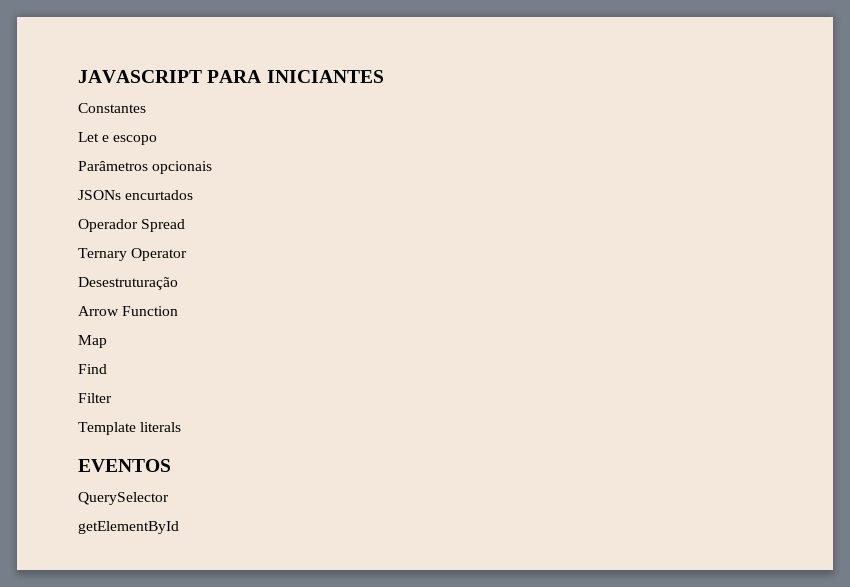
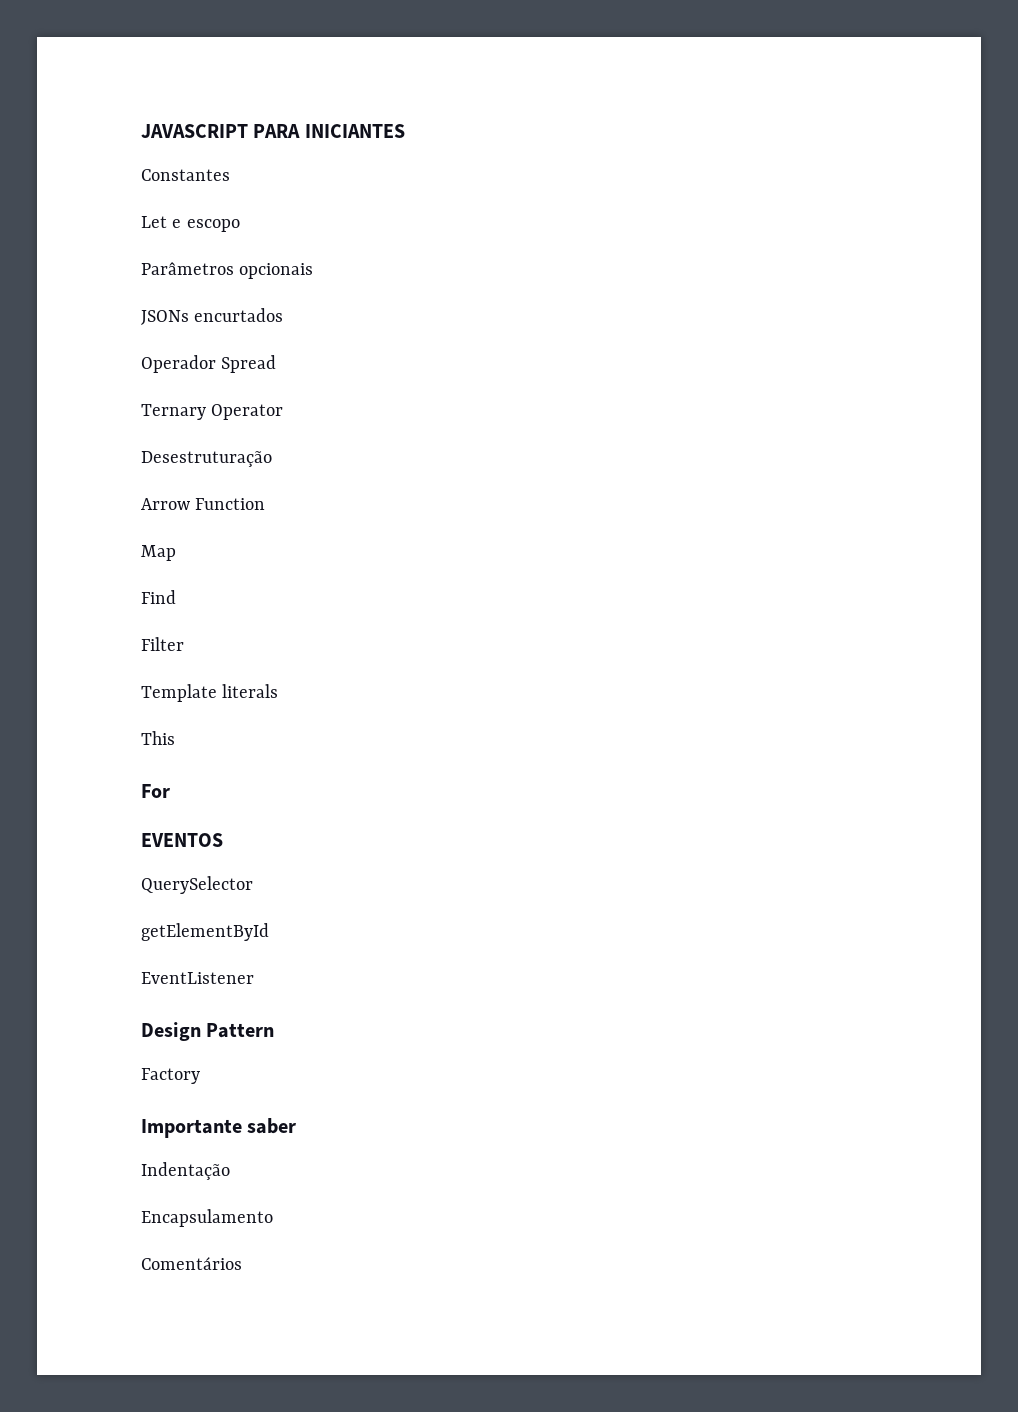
(182, 427) none -> [141,731,175,745] [141,784,170,798] // This // For
(179, 527) none -> [141,972,254,984] [141,1022,275,1041] [141,1068,200,1084] [141,1118,297,1138] [141,1162,230,1180] [141,1209,273,1227] [141,1257,242,1270] // EventListener // Design Pattern // Factory // Importante saber // Indentação // Encapsulamento // Comentários

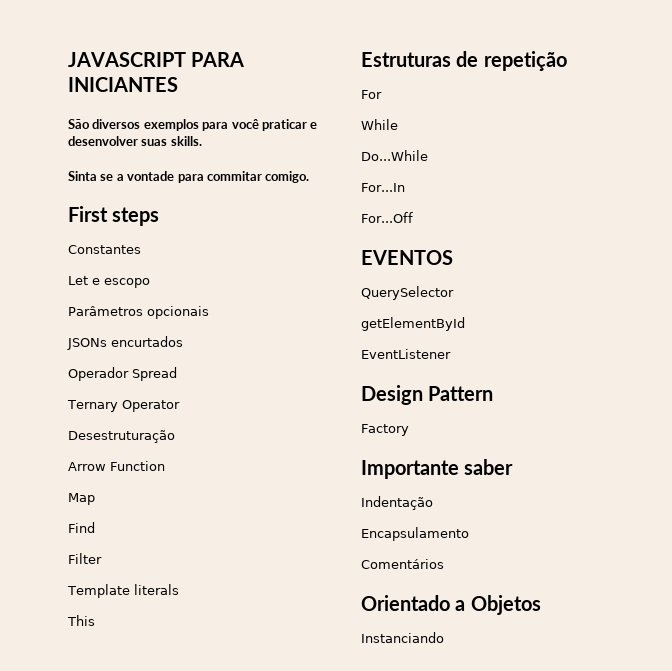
(405, 131) none -> [68,119,318,131] [68,136,202,146] [68,171,310,183] [68,206,160,226] // São diversos exemplos para você praticar e desenvolver suas skills. // Sinta se a vontade para commitar comigo. // First steps
[141,784,170,798] For -> [361,51,567,71] [361,90,382,99] [361,119,398,130] [361,150,428,161] [361,183,405,192] [361,212,413,223] Estruturas de repetição // For // While // Do...While // For...In // For...Off
(242, 1263) none -> [361,595,541,615] [361,632,444,643] // Orientado a Objetos // Instanciando

